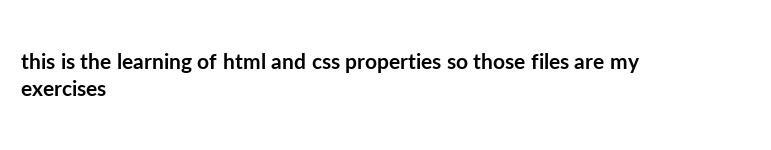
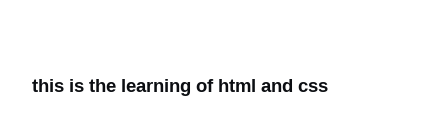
[345,53,640,73] [21,80,106,96] properties so those files are my exercises -> (328, 87) none

